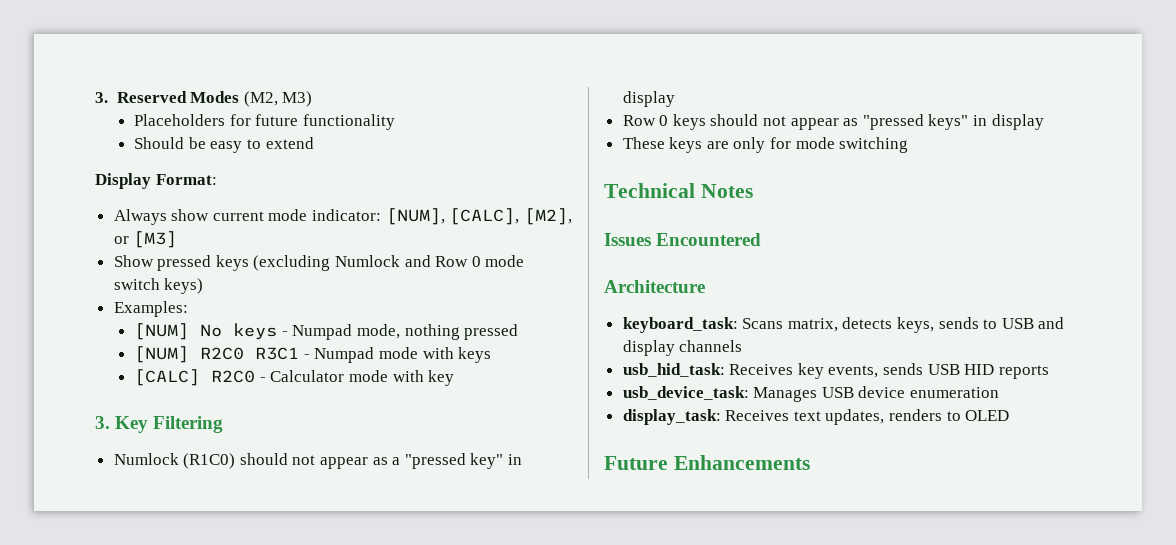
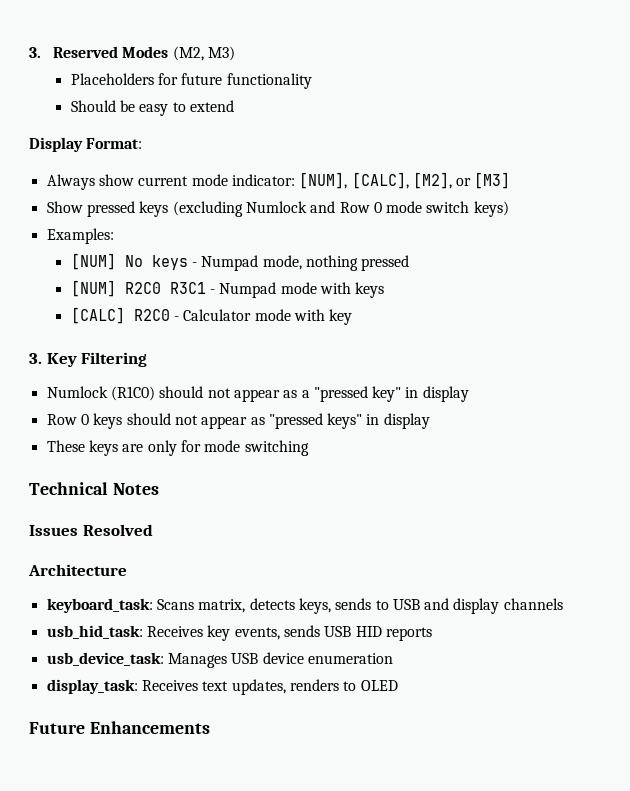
[656,233,762,246] Encountered -> [82,524,153,536] Resolved

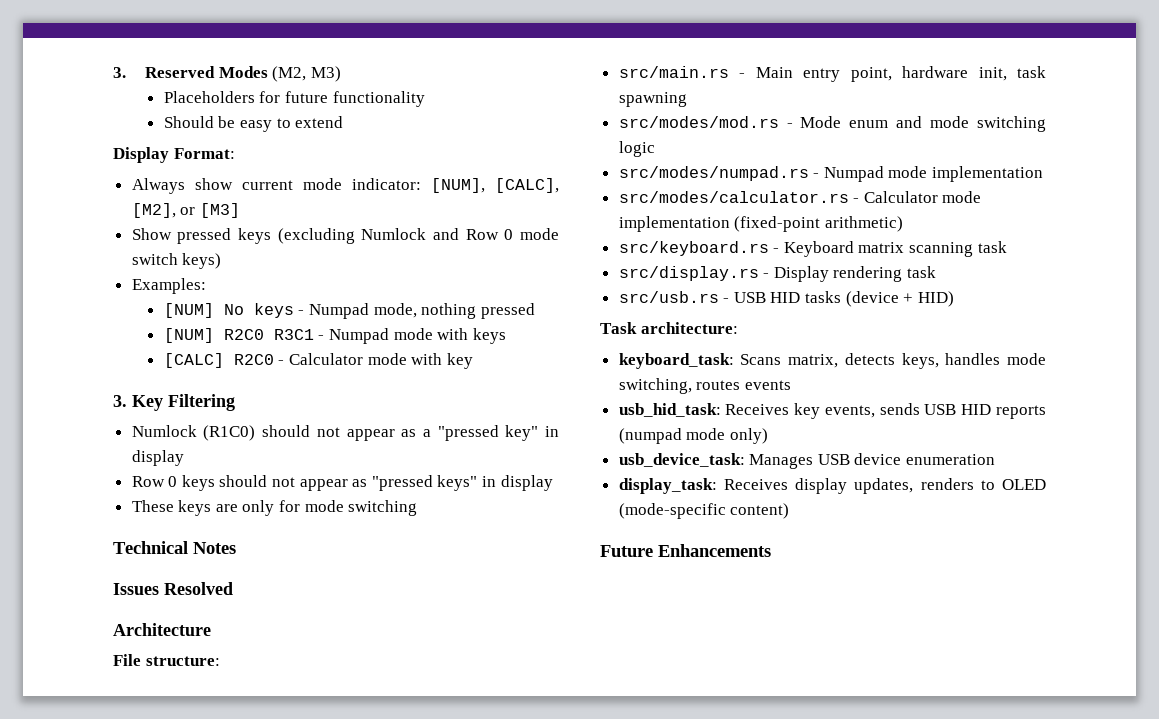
(127, 570) none -> [113,654,220,666] [618,66,1046,82] [618,92,687,107] [618,116,1046,132] [618,141,655,157] [618,166,1044,182] [618,191,982,203] [618,216,903,232] [618,241,1007,257] [618,266,937,282] [618,291,954,307] [600,322,738,334] // File structure: // src/main.rs - Main entry point, hardware init, task spawning // src/modes/mod.rs - Mode enum and mode switching logic // src/modes/numpad.rs - Numpad mode implementation // src/modes/calculator.rs - Calculator mode implementation (fixed-point arithmetic) // src/keyboard.rs - Keyboard matrix scanning task // src/display.rs - Display rendering task // src/usb.rs - USB HID tasks (device + HID) // Task architecture:
[335,598,563,614] sends to USB and display channels -> [945,353,1046,365] [618,378,791,394] handles mode switching, routes events
(432, 634) none -> [618,428,768,444] (numpad mode only)
[202,681,229,691] text -> [795,478,848,494] display
(398, 685) none -> [618,503,790,519] (mode-specific content)

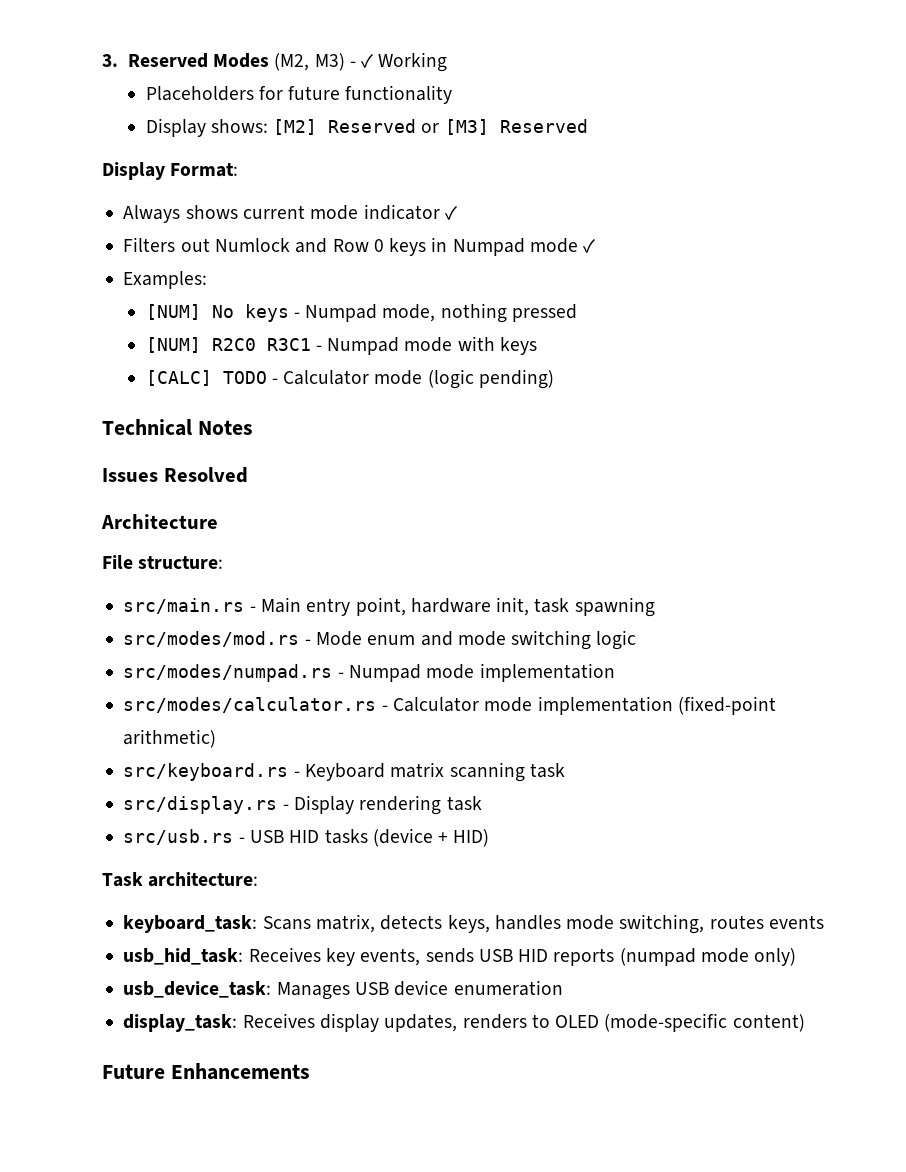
(341, 74) none -> [349,52,448,72] - ✓ Working
[163,116,344,132] Should be easy to extend -> [145,118,588,137] Display shows: [M2] Reserved or [M3] Reserved
[194,178,233,190] show -> [185,205,238,219] shows
[351,178,559,193] [131,203,240,218] [131,228,559,244] [131,253,222,269] indicator: [NUM], [CALC], [M2], or [M3] // Show pressed keys (excluding Numlock and Row 0 mode switch keys) -> [363,204,457,220] [123,237,596,256] indicator ✓ // Filters out Numlock and Row 0 keys in Numpad mode ✓
[233,353,473,369] [113,394,235,411] [131,425,559,441] [131,450,184,466] [131,475,553,491] [131,500,418,516] R2C0 - Calculator mode with key // 3. Key Filtering // Numlock (R1C0) should not appear as a "pressed key" in display // Row 0 keys should not appear as "pressed keys" in display // These keys are only for mode switching -> [222,369,554,389] TODO - Calculator mode (logic pending)

